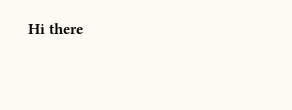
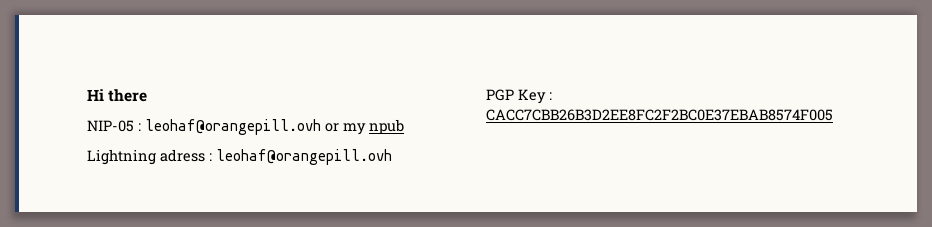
(84, 28) none -> [87,119,404,135] [87,149,392,165] [486,89,552,104] [486,109,833,121] // NIP-05 : leohaf@orangepill.ovh or my npub // Lightning adress : leohaf@orangepill.ovh // PGP Key : CACC7CBB26B3D2EE8FC2F2BC0E37EBAB8574F005

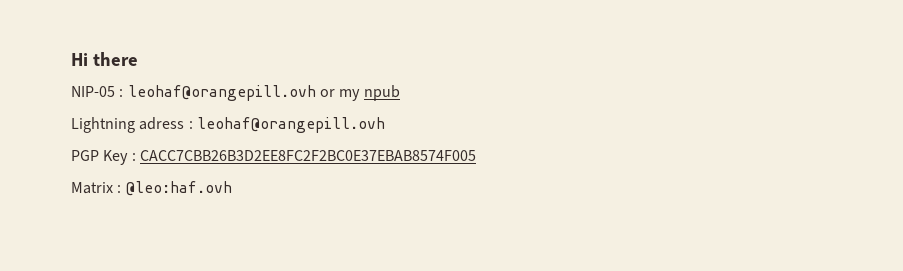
(833, 115) none -> [71,181,232,196] // Matrix : @leo:haf.ovh

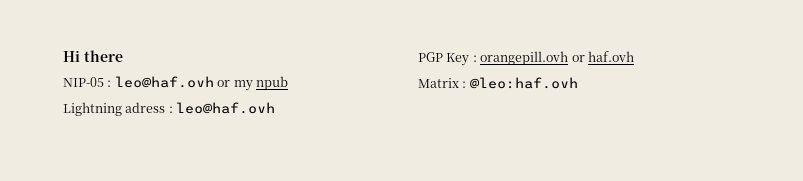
[127,85,316,101] leohaf@orangepill.ovh -> [114,76,214,88] leo@haf.ovh
[196,117,385,133] leohaf@orangepill.ovh -> [176,102,276,114] leo@haf.ovh
[139,150,476,161] CACC7CBB26B3D2EE8FC2F2BC0E37EBAB8574F005 -> [480,51,634,65] orangepill.ovh or haf.ovh

